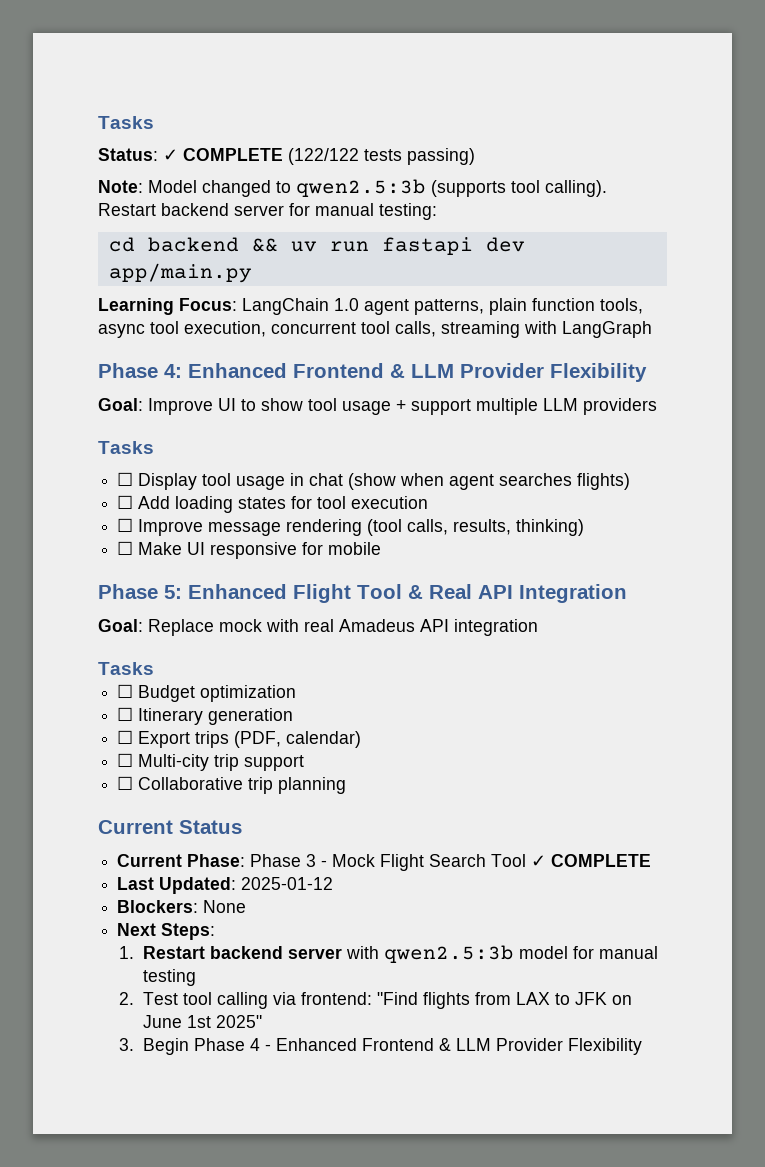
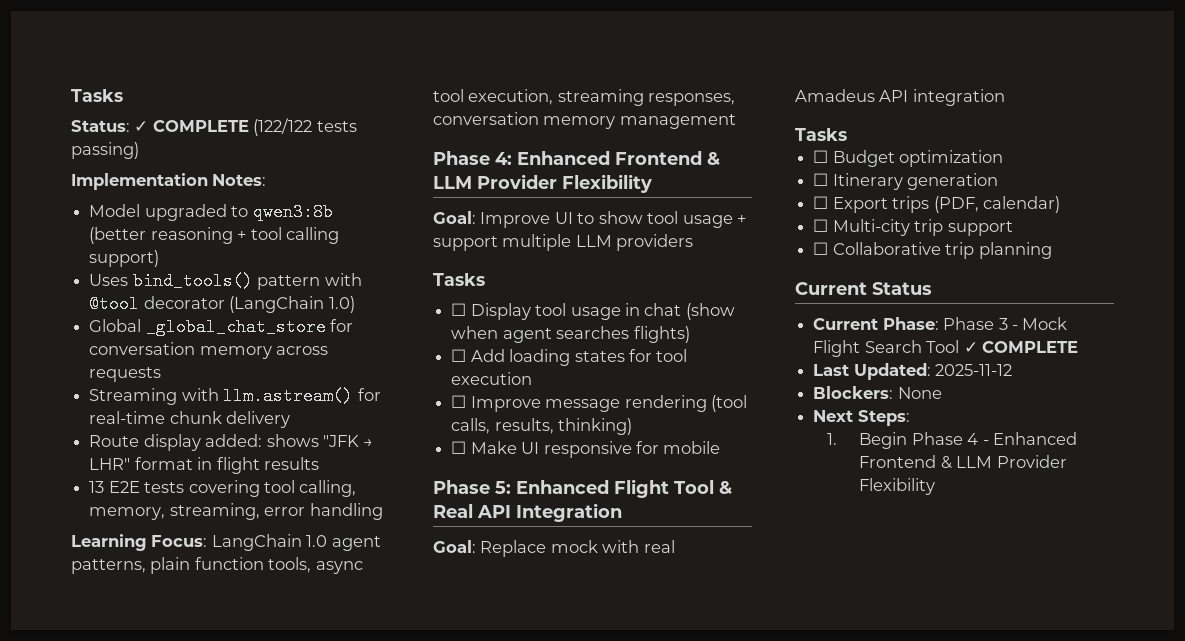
[98,179,607,197] [98,203,437,220] [108,237,525,255] [108,263,252,283] Note: Model changed to qwen2.5:3b (supports tool calling). Restart backend server for manual testing: // cd backend && uv run fastapi dev app/main.py -> [71,173,267,190] [89,203,333,221] [89,227,339,244] [89,250,160,267] [89,272,362,290] [89,295,355,313] [89,318,354,336] [89,342,329,359] [89,367,162,382] [89,387,381,405] [89,411,291,428] [89,434,374,451] [89,457,319,474] [89,480,357,497] [89,503,383,520] Implementation Notes: // Model upgraded to qwen3:8b (better reasoning + tool calling support) // Uses bind_tools() pattern with @tool decorator (LangChain 1.0) // Global _global_chat_store for conversation memory across requests // Streaming with llm.astream() for real-time chunk delivery // Route display added: shows "JFK → LHR" format in flight results // 13 E2E tests covering tool calling, memory, streaming, error handling
[271,321,652,338] concurrent tool calls, streaming with LangGraph -> [557,89,736,106] [433,112,736,129] streaming responses, conversation memory management
[241,877,334,890] 2025-01-12 -> [935,364,1013,376] 2025-11-12
[142,945,658,963] [142,969,196,986] [118,992,632,1009] [142,1015,262,1028] [118,1038,134,1051] Restart backend server with qwen2.5:3b model for manual testing // 2. Test tool calling via frontend: "Find flights from LAX to JFK on June 1st 2025" // 3. -> (838, 439) none

